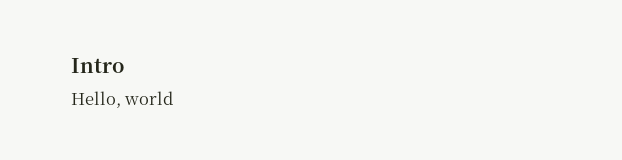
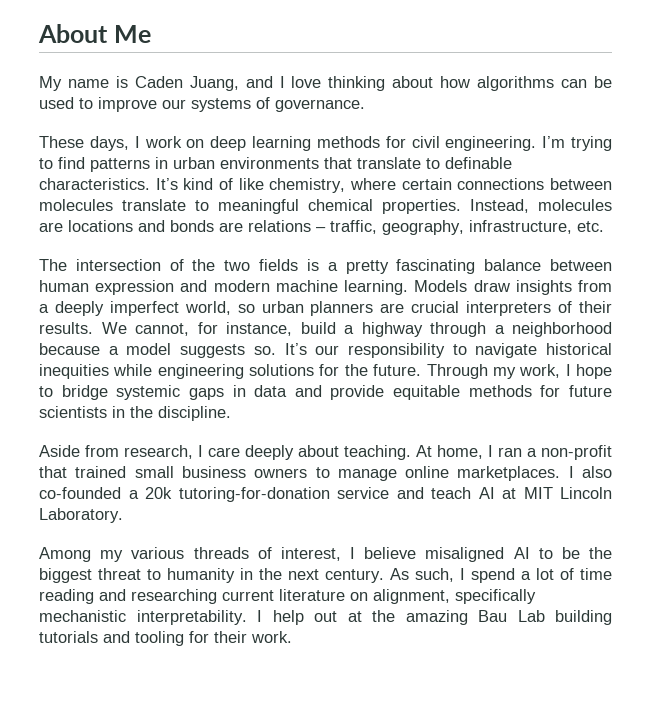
[71,58,124,73] [71,91,174,108] Intro // Hello, world -> [38,24,151,43] [39,76,612,91] [39,97,365,112] [39,136,612,151] [39,157,512,172] [39,178,612,193] [39,199,612,214] [39,220,604,235] [39,259,612,274] [39,280,612,295] [39,301,612,316] [39,322,612,337] [39,343,612,358] [39,364,613,379] [39,385,612,400] [39,406,231,421] [39,445,612,460] [39,466,612,481] [39,487,612,502] [39,508,123,523] [39,547,612,562] [39,568,612,583] [39,589,536,604] [39,610,612,625] [39,631,292,646] About Me // My name is Caden Juang, and I love thinking about how algorithms can be used to improve our systems of governance. // These days, I work on deep learning methods for civil engineering. I’m trying to find patterns in urban environments that translate to definable characteristics. It’s kind of like chemistry, where certain connections between molecules translate to meaningful chemical properties. Instead, molecules are locations and bonds are relations – traffic, geography, infrastructure, etc. // The intersection of the two fields is a pretty fascinating balance between human expression and modern machine learning. Models draw insights from a deeply imperfect world, so urban planners are crucial interpreters of their results. We cannot, for instance, build a highway through a neighborhood because a model suggests so. It’s our responsibility to navigate historical inequities while engineering solutions for the future. Through my work, I hope to bridge systemic gaps in data and provide equitable methods for future scientists in the discipline. // Aside from research, I care deeply about teaching. At home, I ran a non-profit that trained small business owners to manage online marketplaces. I also co-founded a 20k tutoring-for-donation service and teach AI at MIT Lincoln Laboratory. // Among my various threads of interest, I believe misaligned AI to be the biggest threat to humanity in the next century. As such, I spend a lot of time reading and researching current literature on alignment, specifically mechanistic interpretability. I help out at the amazing Bau Lab building tutorials and tooling for their work.

